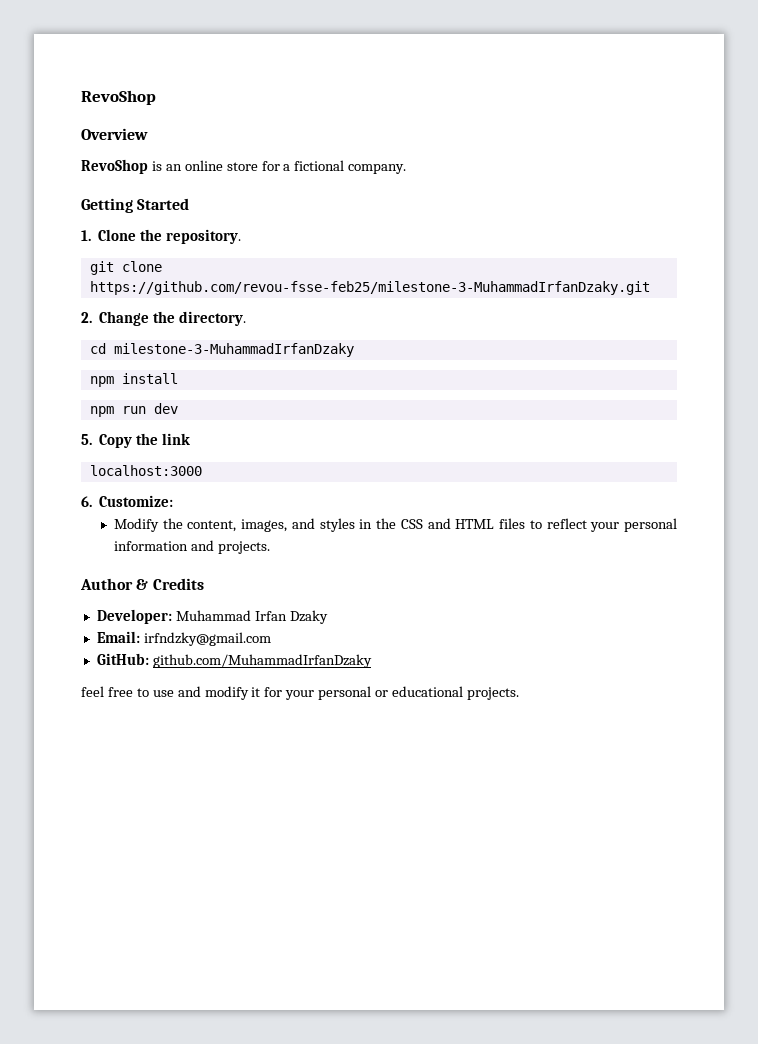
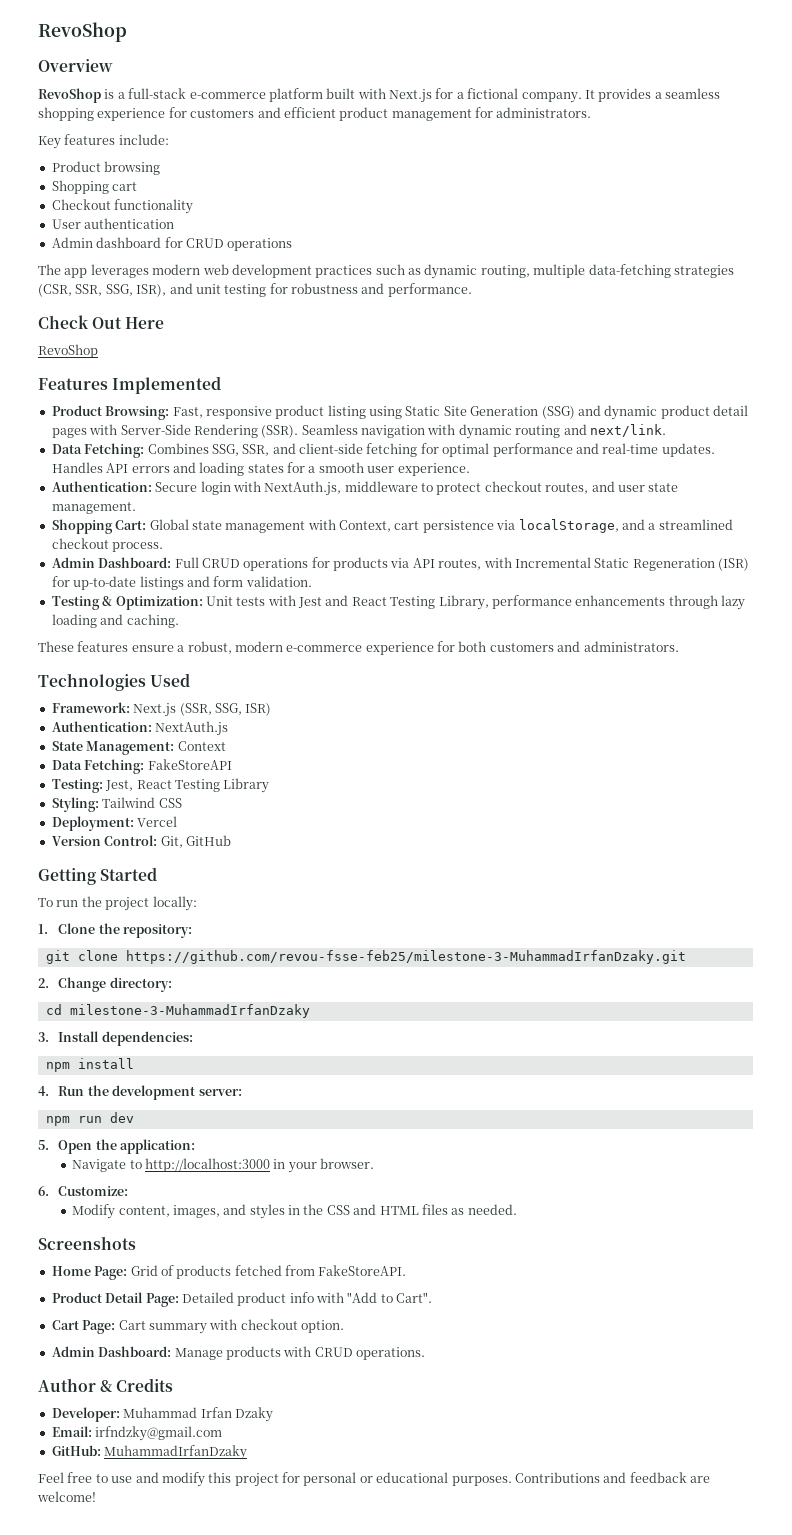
[165,160,407,174] [81,198,190,213] an online store for a fictional company. // Getting Started -> [117,88,720,103] [38,107,592,121] [38,134,169,149] [51,161,161,175] [51,180,138,194] [51,199,194,214] [51,218,175,229] [51,237,293,251] [38,264,734,279] [38,283,472,297] [38,315,165,329] [38,344,98,358] [38,376,222,394] [51,405,748,420] [51,424,666,439] [51,443,715,458] [51,462,470,476] [51,481,679,496] [51,502,136,514] [51,519,733,534] [51,538,164,552] [51,557,749,571] [51,576,312,590] [51,595,745,610] [51,614,179,628] [38,641,679,655] [38,673,191,691] [51,702,272,717] [51,721,229,736] [51,741,226,755] [51,759,232,774] [51,778,270,793] [51,797,182,812] [51,816,178,831] [51,835,231,848] [38,867,158,885] [38,896,197,911] a full-stack e-commerce platform built with Next.js for a fictional company. It provides a seamless shopping experience for customers and efficient product management for administrators. // Key features include: // Product browsing // Shopping cart // Checkout functionality // User authentication // Admin dashboard for CRUD operations // The app leverages modern web development practices such as dynamic routing, multiple data-fetching strategies (CSR, SSR, SSG, ISR), and unit testing for robustness and performance. // Check Out Here // RevoShop // Features Implemented // Product Browsing: Fast, responsive product listing using Static Site Generation (SSG) and dynamic product detail pages with Server-Side Rendering (SSR). Seamless navigation with dynamic routing and next/link. // Data Fetching: Combines SSG, SSR, and client-side fetching for optimal performance and real-time updates. Handles API errors and loading states for a smooth user experience. // Authentication: Secure login with NextAuth.js, middleware to protect checkout routes, and user state management. // Shopping Cart: Global state management with Context, cart persistence via localStorage, and a streamlined checkout process. // Admin Dashboard: Full CRUD operations for products via API routes, with Incremental Static Regeneration (ISR) for up-to-date listings and form validation. // Testing & Optimization: Unit tests with Jest and React Testing Library, performance enhancements through lazy loading and caching. // These features ensure a robust, modern e-commerce experience for both customers and administrators. // Technologies Used // Framework: Next.js (SSR, SSG, ISR) // Authentication: NextAuth.js // State Management: Context // Data Fetching: FakeStoreAPI // Testing: Jest, React Testing Library // Styling: Tailwind CSS // Deployment: Vercel // Version Control: Git, GitHub // Getting Started // To run the project locally:
[166,229,242,244] repository. -> [123,924,193,938] repository:
[153,311,247,326] the directory. -> [109,977,172,992] directory:
(354, 350) none -> [38,1031,193,1046] // 3. Install dependencies:
(178, 378) none -> [38,1085,242,1100] // 4. Run the development server:
[99,433,191,448] [89,465,202,476] Copy the link // localhost:3000 -> [58,1139,196,1154] [72,1158,375,1173] Open the application: // Navigate to http://localhost:3000 in your browser.
[162,518,183,529] the -> (116, 1211) none
[529,518,677,532] [113,540,270,554] to reflect your personal information and projects. -> [451,1204,517,1215] [38,1236,136,1250] [51,1265,407,1280] [51,1292,433,1307] [51,1319,344,1334] [51,1346,425,1360] as needed. // Screenshots // Home Page: Grid of products fetched from FakeStoreAPI. // Product Detail Page: Detailed product info with "Add to Cart". // Cart Page: Cart summary with checkout option. // Admin Dashboard: Manage products with CRUD operations.
[152,654,372,668] [81,686,104,697] github.com/MuhammadIrfanDzaky // feel -> [104,1445,248,1460] [38,1472,64,1483] MuhammadIrfanDzaky // Feel
[251,686,519,700] it for your personal or educational projects. -> [208,1472,710,1487] [37,1491,96,1502] this project for personal or educational purposes. Contributions and feedback are welcome!

